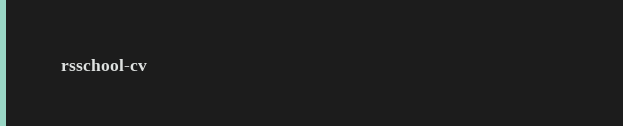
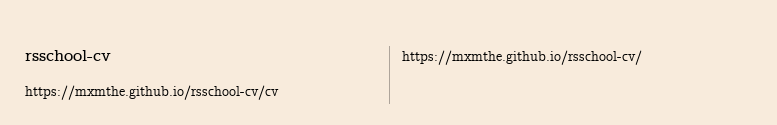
(147, 65) none -> [25,85,279,100] [402,50,642,65] // https://mxmthe.github.io/rsschool-cv/cv https://mxmthe.github.io/rsschool-cv/

